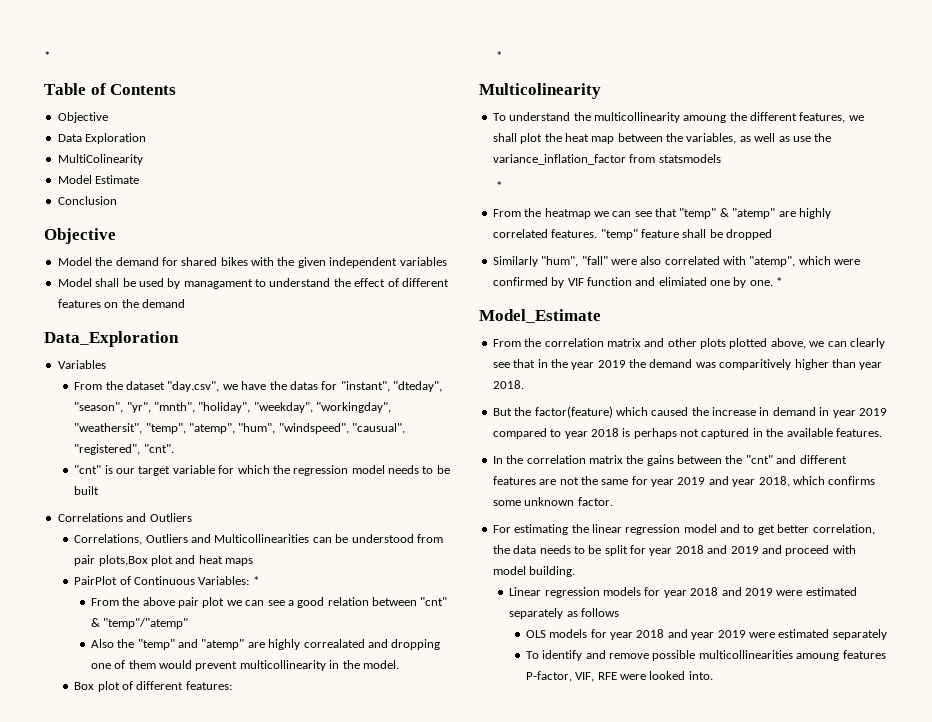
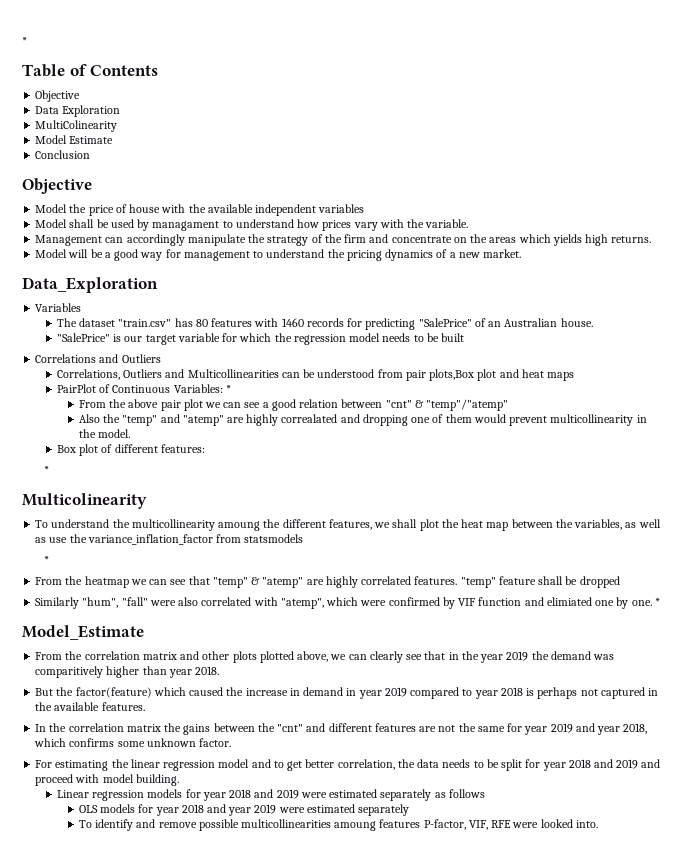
[115,257,326,268] demand for shared bikes with the given -> [88,204,253,216] price of house with the available
[333,278,449,287] [57,299,185,308] [44,331,179,347] [57,360,106,369] [74,381,443,392] [74,402,392,413] [74,423,406,434] [74,444,174,455] [74,465,102,474] the effect of different features on the demand // Data_Exploration // Variables // From the dataset "day.csv", we have the datas for "instant", "dteday", "season", "yr", "mnth", "holiday", "weekday", "workingday", "weathersit", "temp", "atemp", "hum", "windspeed", "causual", "registered", "cnt". // "cnt" -> [297,219,469,231] [35,234,652,246] [35,249,522,261] [22,277,158,293] [35,303,82,312] [56,318,593,330] [56,333,110,342] how prices vary with the variable. // Management can accordingly manipulate the strategy of the firm and concentrate on the areas which yields high returns. // Model will be a good way for management to understand the pricing dynamics of a new market. // Data_Exploration // Variables // The dataset "train.csv" has 80 features with 1460 records for predicting "SalePrice" of an Australian house. // "SalePrice"

